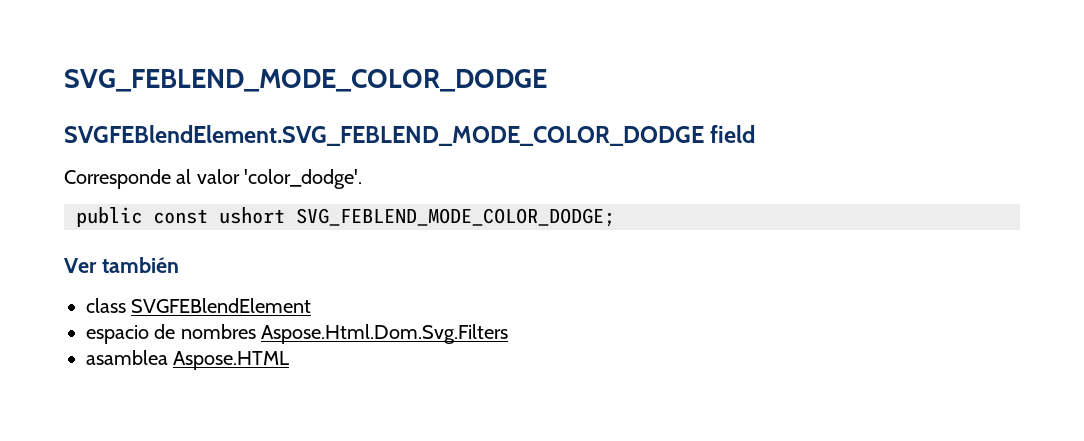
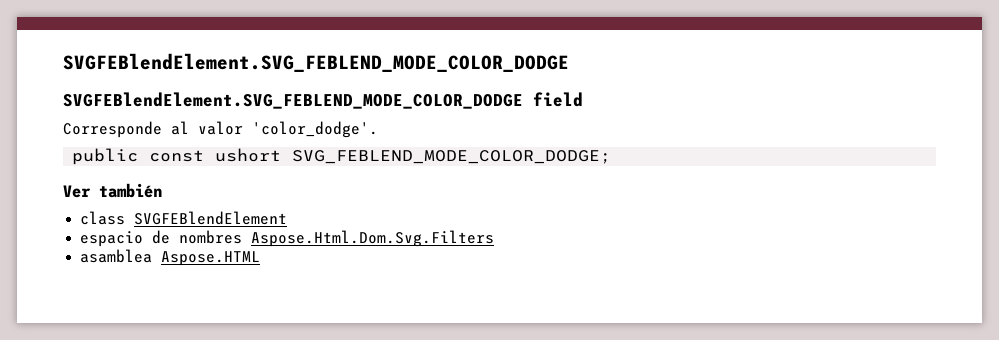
[64,69,547,92] SVG_FEBLEND_MODE_COLOR_DODGE -> [63,53,569,72] SVGFEBlendElement.SVG_FEBLEND_MODE_COLOR_DODGE

